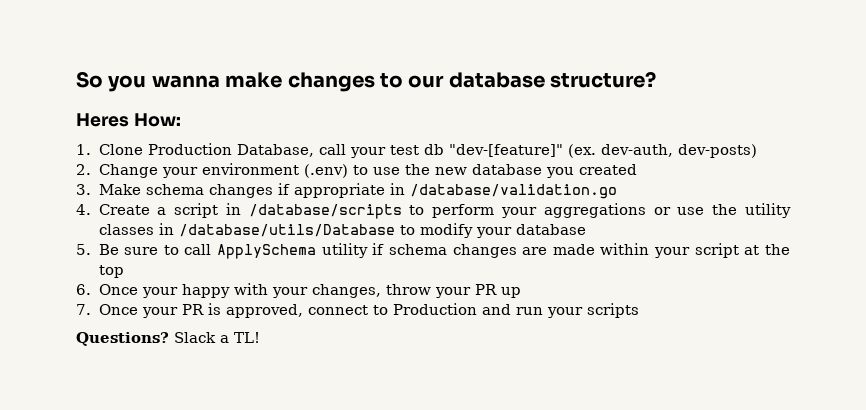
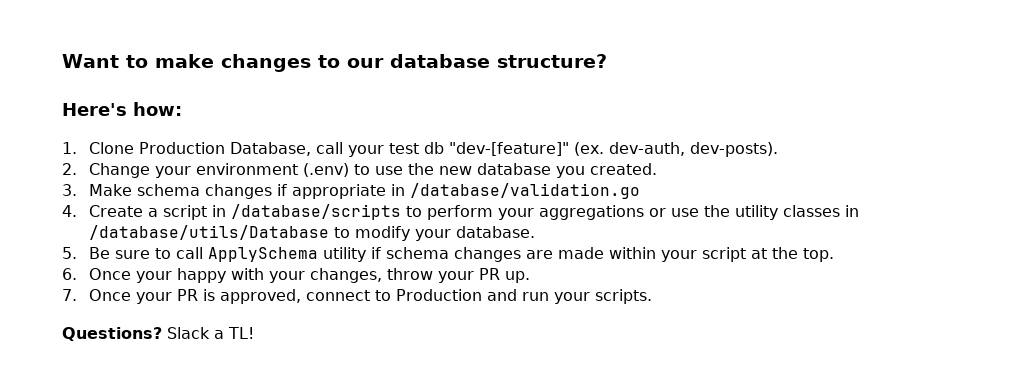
[76,71,220,92] So you wanna -> [62,54,148,68] Want to
[76,113,181,127] Heres How: -> [62,102,182,116] Here's how:
[677,144,757,158] dev-posts) -> [690,142,779,157] dev-posts).
[578,164,637,175] created -> [590,163,658,175] created.
[515,224,586,235] database -> [456,226,536,238] database.
[98,265,124,278] top -> [803,248,835,262] top.
[500,287,521,298] up -> [505,271,531,283] up.
[586,303,639,318] scripts -> [595,289,653,304] scripts.

